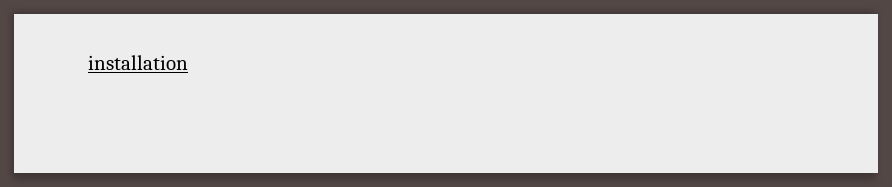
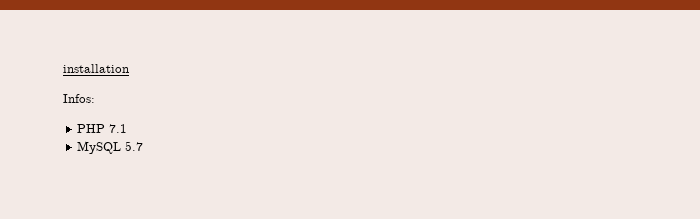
(188, 62) none -> [63,94,95,103] [77,124,128,133] [77,141,144,154] // Infos: // PHP 7.1 // MySQL 5.7

